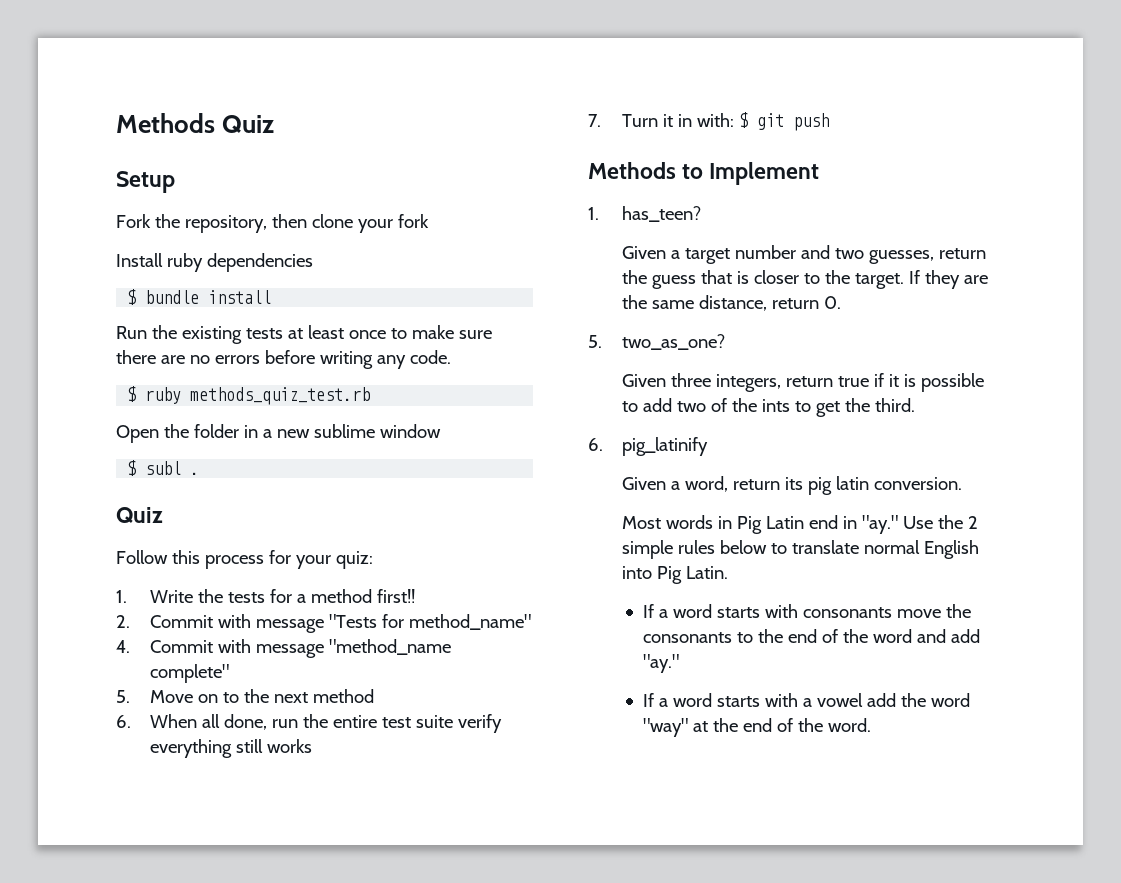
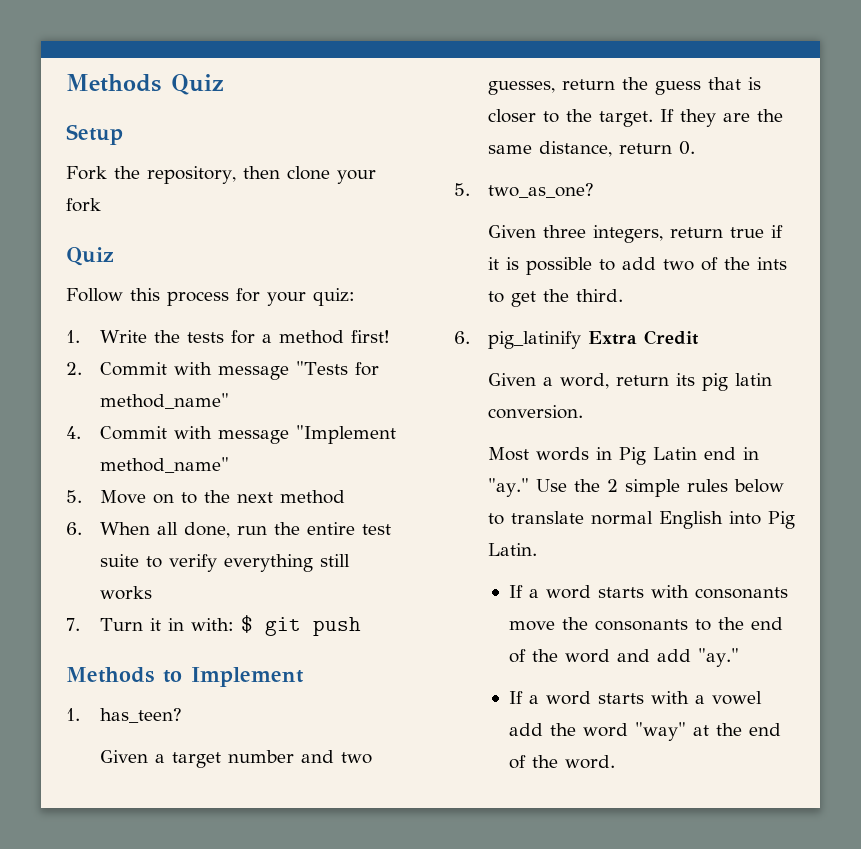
[116,253,313,272] [127,289,272,305] [116,325,492,344] [116,350,451,369] [127,386,371,405] [116,424,441,443] [127,460,200,476] // Install ruby dependencies // $ bundle install // Run the existing tests at least once to make sure there are no errors before writing any code. // $ ruby methods_quiz_test.rb // Open the folder in a new sublime window // $ subl . -> (101, 205) none
[377,589,416,603] first!! -> [350,330,390,343] first!
[329,639,452,655] [150,664,230,683] "method_name complete" -> [295,425,396,444] [99,457,229,473] "Implement method_name"
(454, 721) none -> [145,556,162,568] to
(709, 446) none -> [587,330,699,345] Extra Credit

